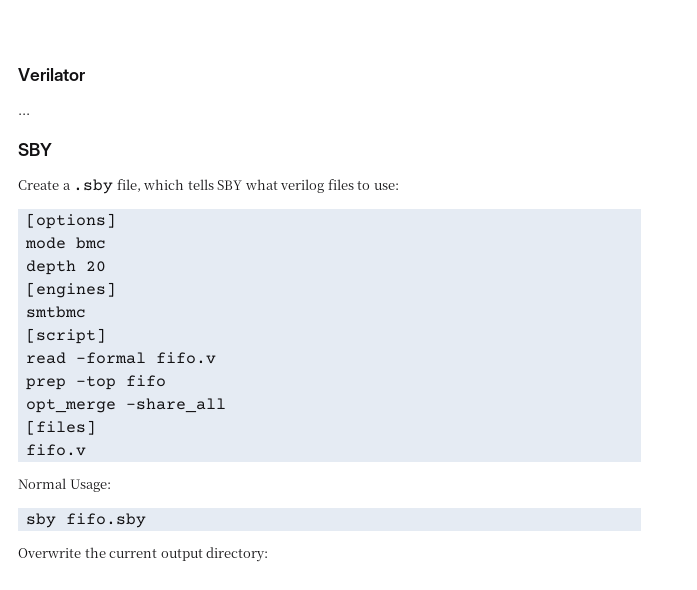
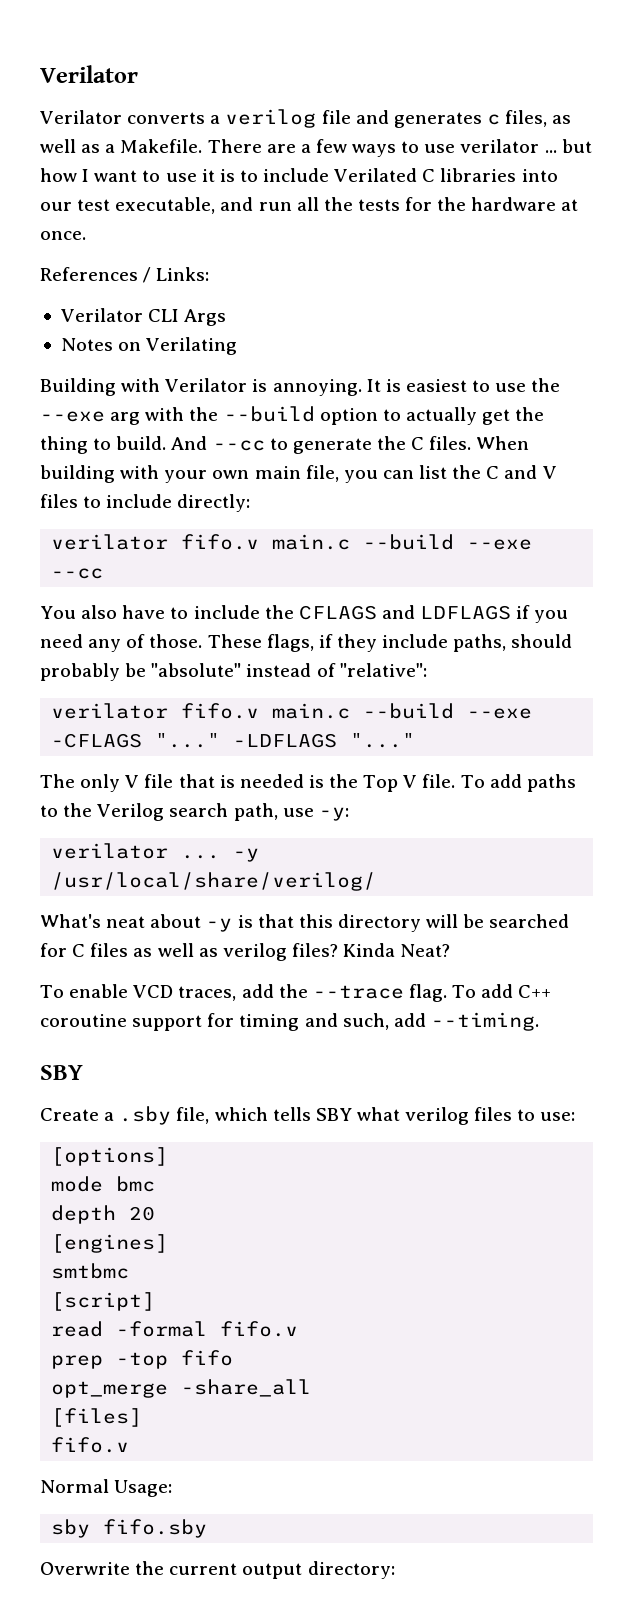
[18,113,30,115] ... -> [40,109,572,128] [40,139,592,157] [40,168,558,182] [40,197,579,214] [40,231,86,240] [40,267,210,283] [60,308,227,326] [60,337,238,355] [40,378,561,396] [40,406,545,425] [40,436,530,454] [40,465,557,483] [40,494,251,512] [51,534,533,550] [51,568,104,579] [40,605,569,623] [40,634,573,652] [40,663,427,681] [51,703,533,719] [51,733,416,748] [40,774,576,792] [40,803,349,821] [51,843,260,862] [51,872,377,891] [40,914,570,932] [40,943,451,961] [40,984,552,1002] [40,1012,539,1031] Verilator converts a verilog file and generates c files, as well as a Makefile. There are a few ways to use verilator ... but how I want to use it is to include Verilated C libraries into our test executable, and run all the tests for the hardware at once. // References / Links: // Verilator CLI Args // Notes on Verilating // Building with Verilator is annoying. It is easiest to use the --exe arg with the --build option to actually get the thing to build. And --cc to generate the C files. When building with your own main file, you can list the C and V files to include directly: // verilator fifo.v main.c --build --exe --cc // You also have to include the CFLAGS and LDFLAGS if you need any of those. These flags, if they include paths, should probably be "absolute" instead of "relative": // verilator fifo.v main.c --build --exe -CFLAGS "..." -LDFLAGS "..." // The only V file that is needed is the Top V file. To add paths to the Verilog search path, use -y: // verilator ... -y /usr/local/share/verilog/ // What's neat about -y is that this directory will be searched for C files as well as verilog files? Kinda Neat? // To enable VCD traces, add the --trace flag. To add C++ coroutine support for timing and such, add --timing.

